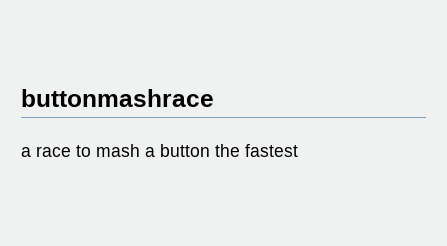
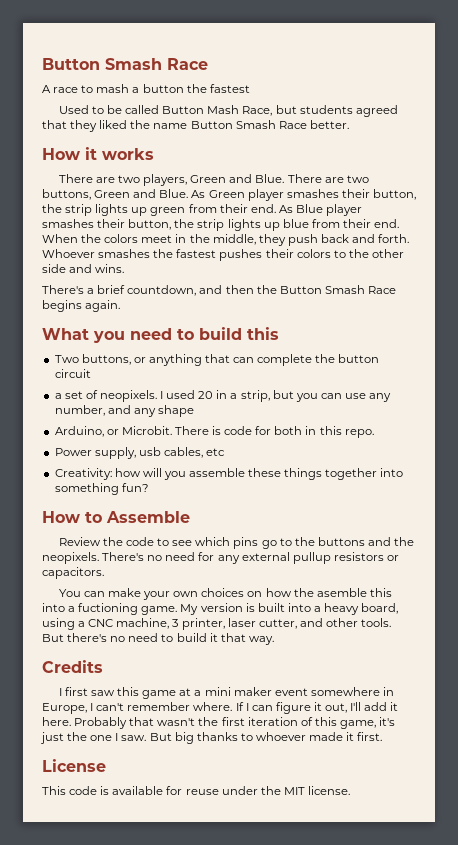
[21,89,214,107] [21,147,31,157] buttonmashrace // a -> [42,58,208,70] [42,85,51,93] Button Smash Race // A
(298, 150) none -> [58,105,398,117] [42,120,349,132] [42,147,154,160] [58,174,369,186] [42,189,416,201] [42,204,363,216] [42,219,400,231] [42,234,410,246] [42,249,404,261] [42,264,125,273] [42,285,396,296] [42,300,121,312] [42,327,279,343] [54,354,380,366] [54,369,91,378] [54,390,392,402] [54,405,194,417] [54,426,374,438] [54,447,226,459] [54,468,404,480] [54,483,149,495] [42,511,190,523] [58,537,415,549] [42,552,399,564] [42,567,104,579] [58,588,392,600] [42,603,399,615] [42,618,392,630] [42,633,274,645] [42,660,103,673] [58,687,394,699] [42,702,399,714] [42,717,396,729] [40,732,383,744] [42,759,106,772] [42,786,350,795] // Used to be called Button Mash Race, but students agreed that they liked the name Button Smash Race better. // How it works // There are two players, Green and Blue. There are two buttons, Green and Blue. As Green player smashes their button, the strip lights up green from their end. As Blue player smashes their button, the strip lights up blue from their end. When the colors meet in the middle, they push back and forth. Whoever smashes the fastest pushes their colors to the other side and wins. // There's a brief countdown, and then the Button Smash Race begins again. // What you need to build this // Two buttons, or anything that can complete the button circuit // a set of neopixels. I used 20 in a strip, but you can use any number, and any shape // Arduino, or Microbit. There is code for both in this repo. // Power supply, usb cables, etc // Creativity: how will you assemble these things together into something fun? // How to Assemble // Review the code to see which pins go to the buttons and the neopixels. There's no need for any external pullup resistors or capacitors. // You can make your own choices on how the asemble this into a fuctioning game. My version is built into a heavy board, using a CNC machine, 3 printer, laser cutter, and other tools. But there's no need to build it that way. // Credits // I first saw this game at a mini maker event somewhere in Europe, I can't remember where. If I can figure it out, I'll add it here. Probably that wasn't the first iteration of this game, it's just the one I saw. But big thanks to whoever made it first. // License // This code is available for reuse under the MIT license.

